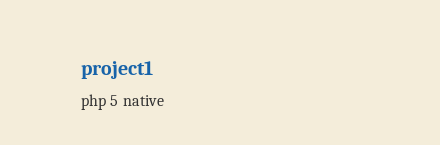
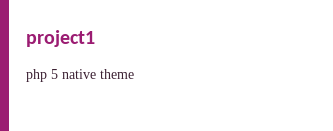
(164, 100) none -> [100,69,134,79] theme

